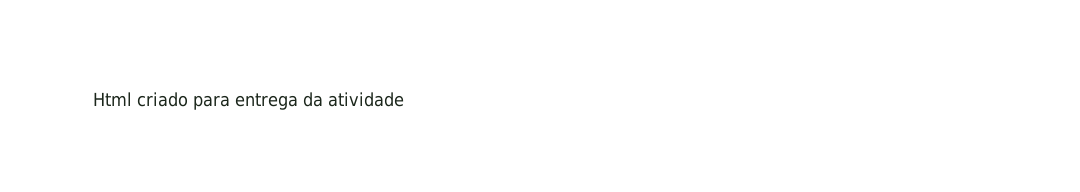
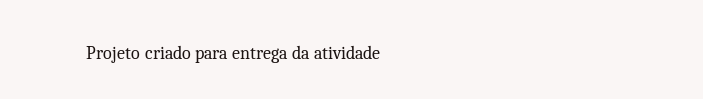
[93,92,132,106] Html -> [86,46,140,63] Projeto

